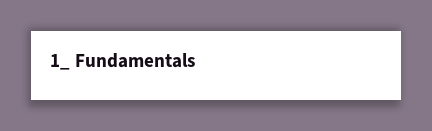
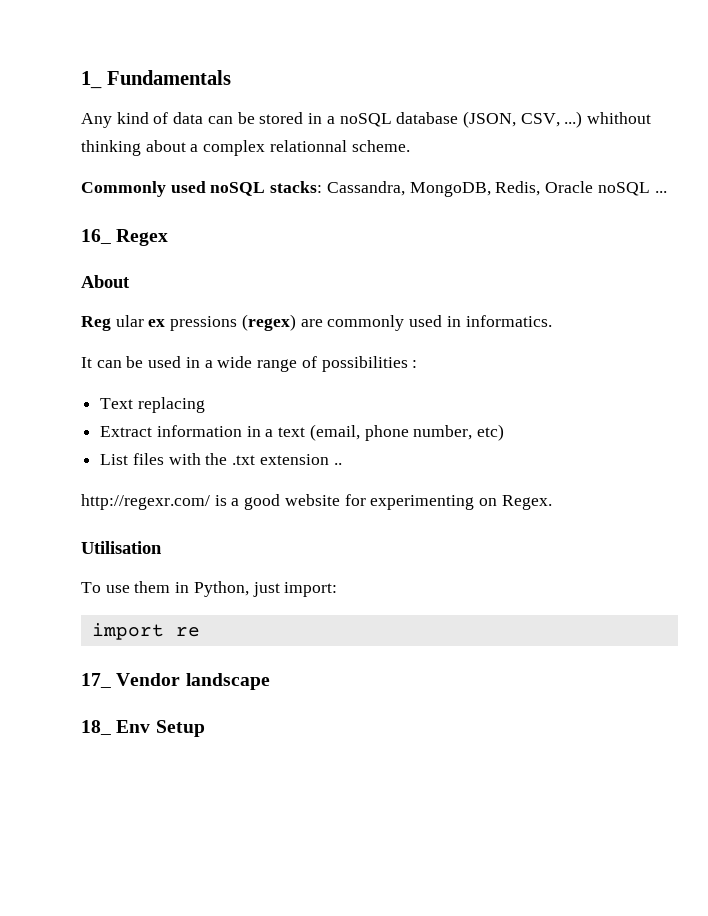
(196, 60) none -> [81,111,652,128] [81,140,410,156] [81,181,667,197] [81,229,169,246] [81,275,130,288] [81,314,552,331] [81,356,418,372] [100,397,205,413] [100,424,505,441] [100,453,342,465] [81,494,552,510] [81,541,162,554] [81,581,338,597] [91,623,200,640] [81,673,270,690] [81,720,205,737] // Any kind of data can be stored in a noSQL database (JSON, CSV, ...) whithout thinking about a complex relationnal scheme. // Commonly used noSQL stacks: Cassandra, MongoDB, Redis, Oracle noSQL ... // 16_ Regex // About // Reg ular ex pressions (regex) are commonly used in informatics. // It can be used in a wide range of possibilities : // Text replacing // Extract information in a text (email, phone number, etc) // List files with the .txt extension .. // http://regexr.com/ is a good website for experimenting on Regex. // Utilisation // To use them in Python, just import: // import re // 17_ Vendor landscape // 18_ Env Setup

